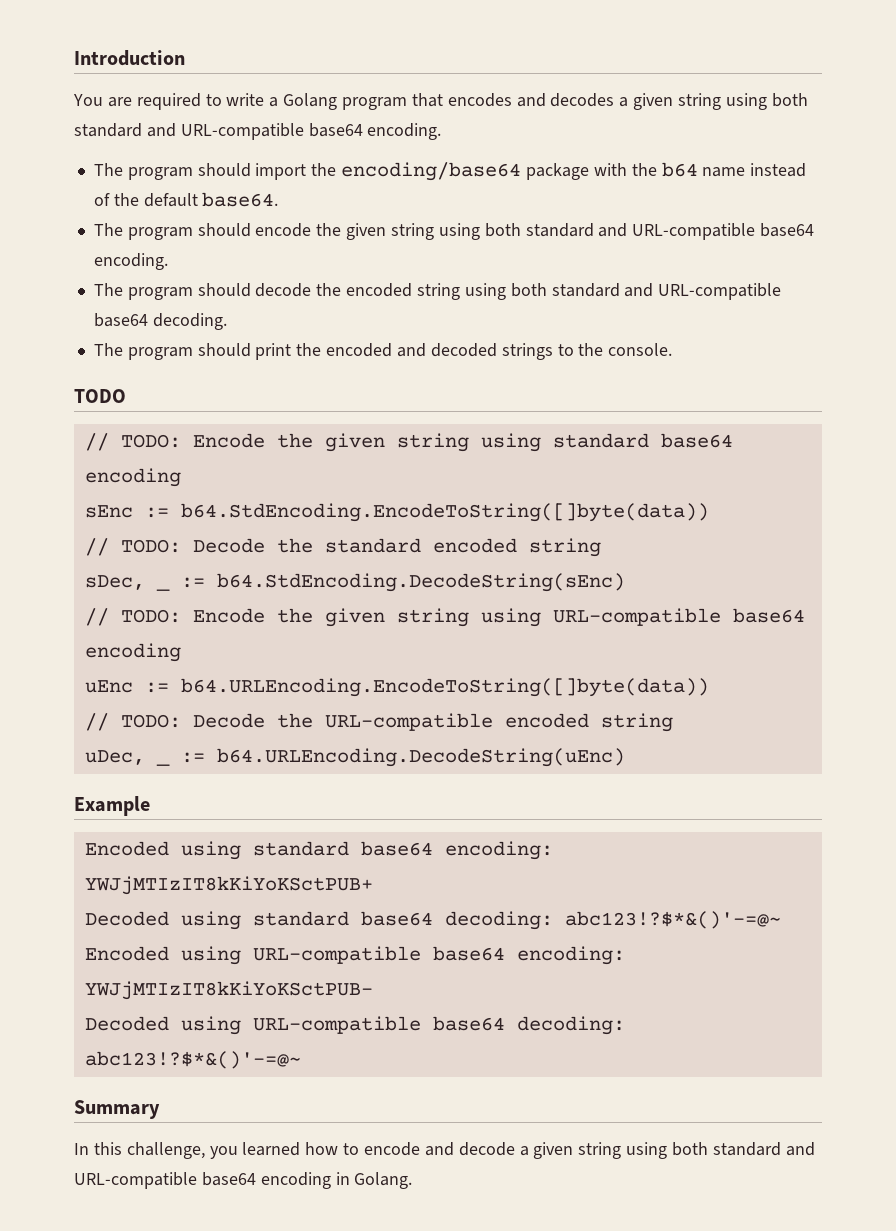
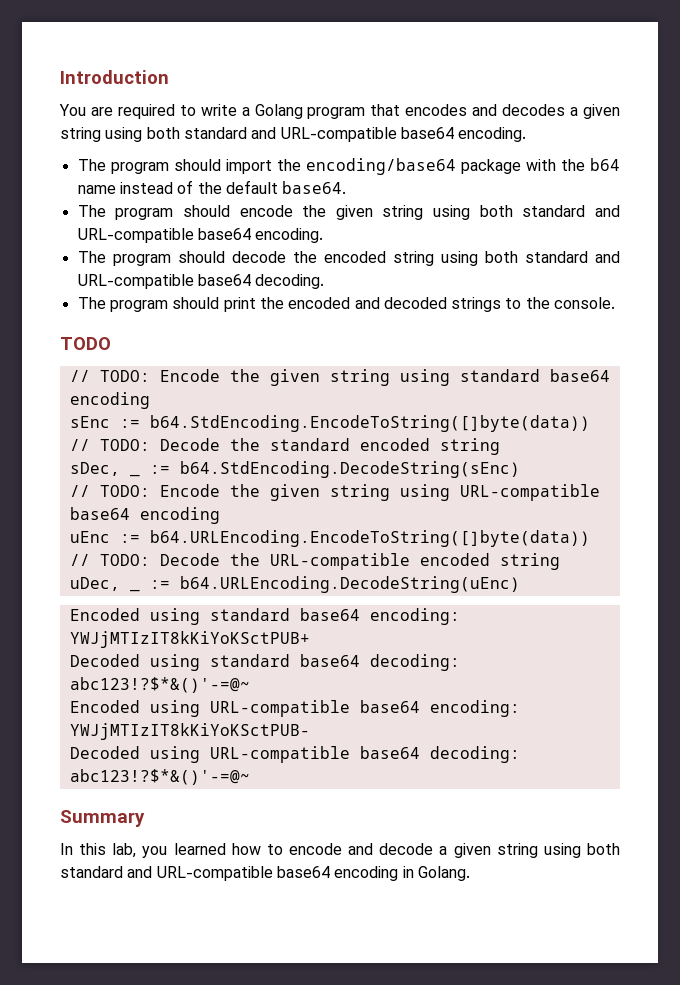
[74,796,150,816] // Example -> (520, 584) none
[126,1142,205,1159] challenge, -> [112,843,137,858] lab,

